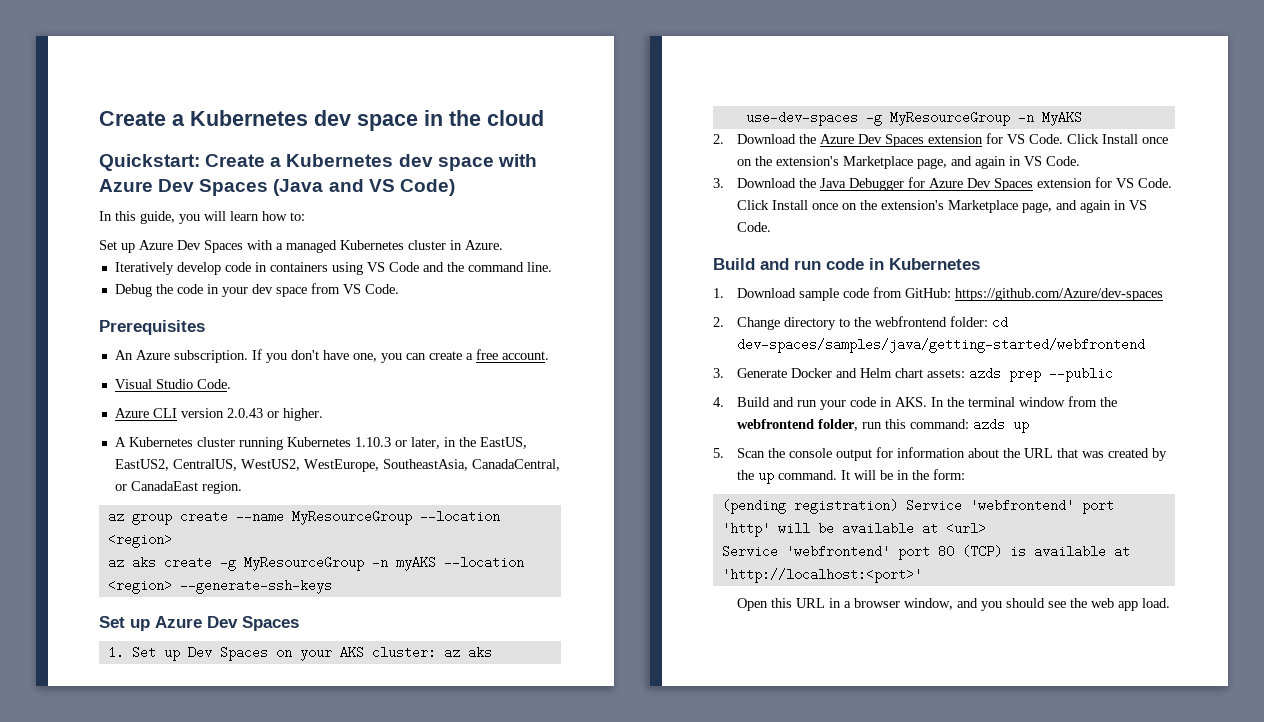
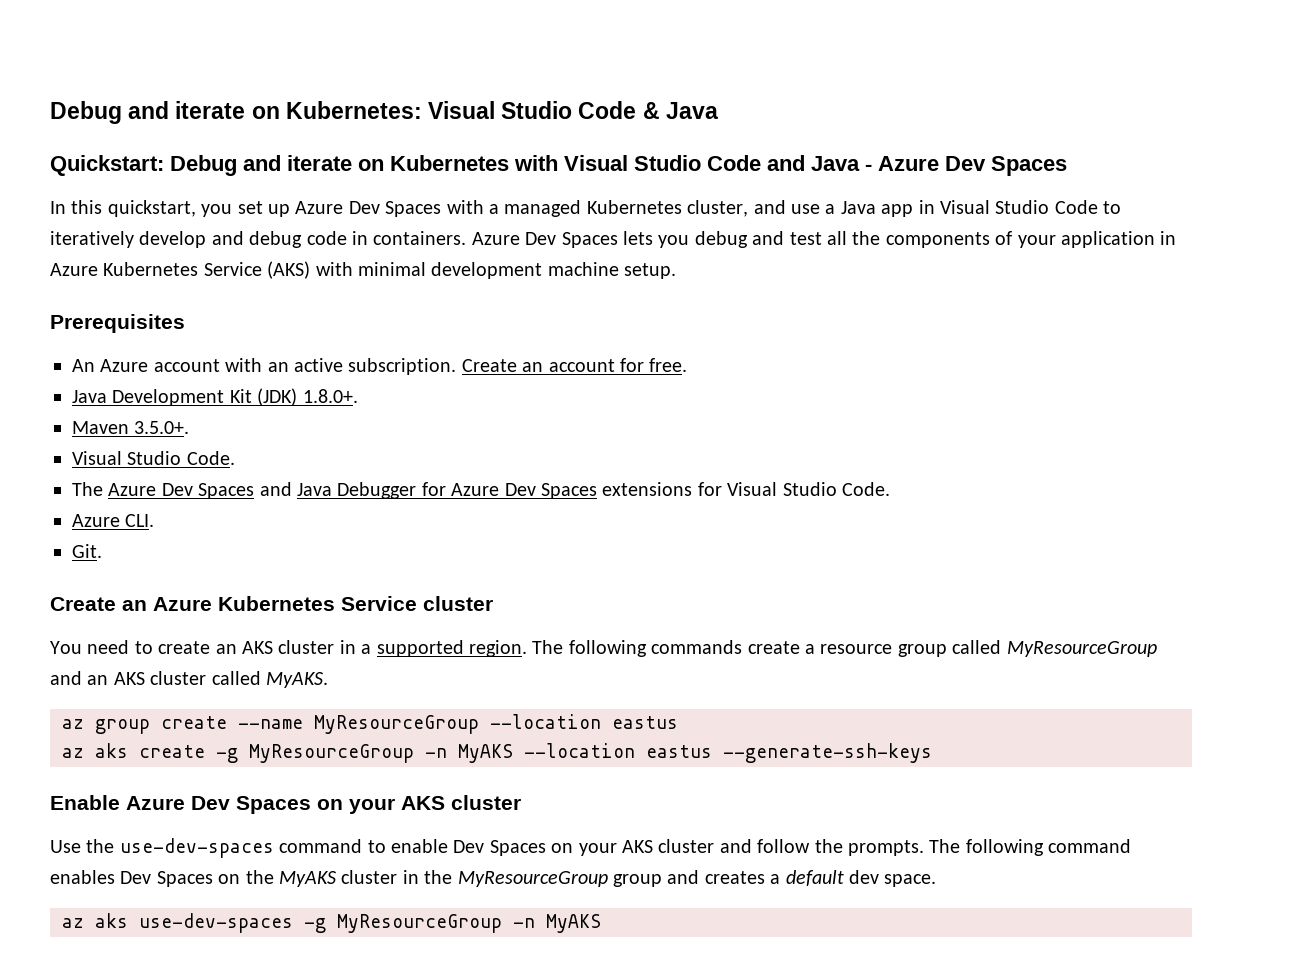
[99,110,544,131] [99,154,537,171] [99,179,455,196] [99,211,305,224] [99,240,117,250] Create a Kubernetes dev space in the cloud // Quickstart: Create a Kubernetes dev space with Azure Dev Spaces (Java and VS Code) // In this guide, you will learn how to: // Set -> [50,101,718,124] [50,155,1067,176] [50,200,263,217] Debug and iterate on Kubernetes: Visual Studio Code & Java // Quickstart: Debug and iterate on Kubernetes with Visual Studio Code and Java - Azure Dev Spaces // In this quickstart, you set
[408,240,503,250] [114,262,552,275] [114,283,399,297] [99,320,205,335] [114,349,549,363] [114,379,231,389] [114,408,323,421] [114,437,527,450] [114,459,560,472] [114,481,242,494] cluster in Azure. // Iteratively develop code in containers using VS Code and the command line. // Debug the code in your dev space from VS Code. // Prerequisites // An Azure subscription. If you don't have one, you can create a free account. // Visual Studio Code. // Azure CLI version 2.0.43 or higher. // A Kubernetes cluster running Kubernetes 1.10.3 or later, in the EastUS, EastUS2, CentralUS, WestUS2, WestEurope, SoutheastAsia, CanadaCentral, or CanadaEast region. -> [687,200,1122,217] [50,231,1177,248] [50,261,677,279] [50,314,185,333] [72,358,688,375] [72,388,358,406] [72,421,190,434] [72,451,235,465] [72,482,890,499] [72,514,155,527] [72,544,102,558] [50,596,493,611] [50,640,1157,657] [50,671,328,688] cluster, and use a Java app in Visual Studio Code to iteratively develop and debug code in containers. Azure Dev Spaces lets you debug and test all the components of your application in Azure Kubernetes Service (AKS) with minimal development machine setup. // Prerequisites // An Azure account with an active subscription. Create an account for free. // Java Development Kit (JDK) 1.8.0+. // Maven 3.5.0+. // Visual Studio Code. // The Azure Dev Spaces and Java Debugger for Azure Dev Spaces extensions for Visual Studio Code. // Azure CLI. // Git. // Create an Azure Kubernetes Service cluster // You need to create an AKS cluster in a supported region. The following commands create a resource group called MyResourceGroup and an AKS cluster called MyAKS.
[107,533,172,548] <region> -> [612,716,678,729] eastus
[395,556,524,571] [107,579,172,594] myAKS --location <region> -> [458,743,712,763] MyAKS --location eastus
[99,616,299,631] [107,646,436,661] Set up Azure Dev Spaces // 1. Set up Dev Spaces on your AKS cluster: -> [50,795,521,814] [50,838,1132,858] [50,870,937,887] Enable Azure Dev Spaces on your AKS cluster // Use the use-dev-spaces command to enable Dev Spaces on your AKS cluster and follow the prompts. The following command enables Dev Spaces on the MyAKS cluster in the MyResourceGroup group and creates a default dev space. //
[713,133,1169,147] [737,156,1081,169] [713,177,1173,191] [737,200,1148,213] [737,222,772,232] [713,258,980,270] [713,287,1164,301] [713,316,1009,330] [737,338,1146,353] [713,367,1114,382] [713,396,1118,410] [737,418,1030,433] [713,447,1168,461] [737,469,966,484] [721,499,1114,514] [721,522,986,537] [721,545,1130,560] [721,568,922,583] [737,598,1171,611] // 2. Download the Azure Dev Spaces extension for VS Code. Click Install once on the extension's Marketplace page, and again in VS Code. // 3. Download the Java Debugger for Azure Dev Spaces extension for VS Code. Click Install once on the extension's Marketplace page, and again in VS Code. // Build and run code in Kubernetes // 1. Download sample code from GitHub: https://github.com/Azure/dev-spaces // 2. Change directory to the webfrontend folder: cd dev-spaces/samples/java/getting-started/webfrontend // 3. Generate Docker and Helm chart assets: azds prep --public // 4. Build and run your code in AKS. In the terminal window from the webfrontend folder, run this command: azds up // 5. Scan the console output for information about the URL that was created by the up command. It will be in the form: // (pending registration) Service 'webfrontend' port 'http' will be available at <url> // Service 'webfrontend' port 80 (TCP) is available at 'http://localhost:<port>' // Open this URL in a browser window, and you should see the web app load. -> (601, 923) none

